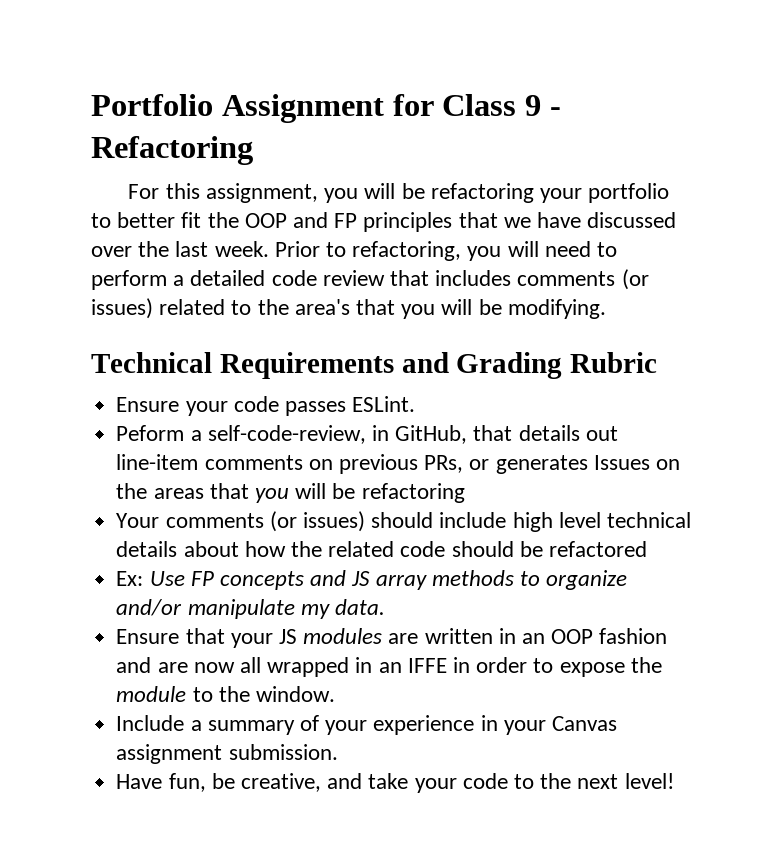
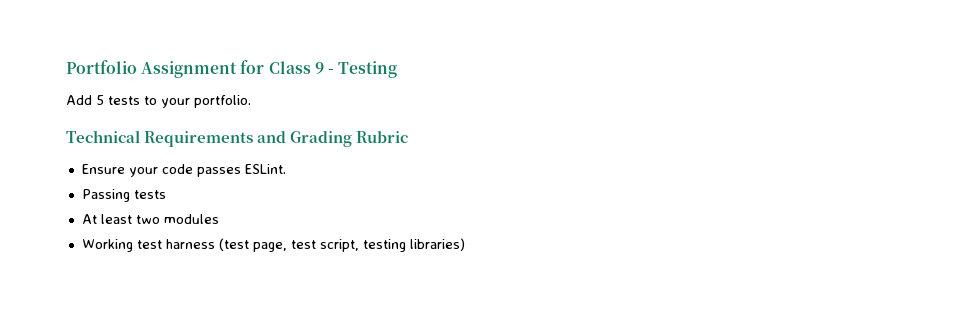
[91,136,253,165] [128,183,670,203] [91,212,677,232] [91,241,618,261] [91,269,649,290] [91,298,606,319] Refactoring // For this assignment, you will be refactoring your portfolio to better fit the OOP and FP principles that we have discussed over the last week. Prior to refactoring, you will need to perform a detailed code review that includes comments (or issues) related to the area's that you will be modifying. -> [338,61,398,78] [66,95,251,108] Testing // Add 5 tests to your portfolio.
[116,425,618,444] [116,454,680,474] [116,483,465,503] [116,511,691,532] [116,541,647,557] [116,570,628,590] [116,599,385,619] [116,628,668,648] [116,657,662,677] [116,686,335,702] [116,715,617,735] [116,744,338,764] [116,773,674,793] Peform a self-code-review, in GitHub, that details out line-item comments on previous PRs, or generates Issues on the areas that you will be refactoring // Your comments (or issues) should include high level technical details about how the related code should be refactored // Ex: Use FP concepts and JS array methods to organize and/or manipulate my data. // Ensure that your JS modules are written in an OOP fashion and are now all wrapped in an IFFE in order to expose the module to the window. // Include a summary of your experience in your Canvas assignment submission. // Have fun, be creative, and take your code to the next level! -> [81,189,166,202] [81,214,219,224] [81,238,465,252] Passing tests // At least two modules // Working test harness (test page, test script, testing libraries)

